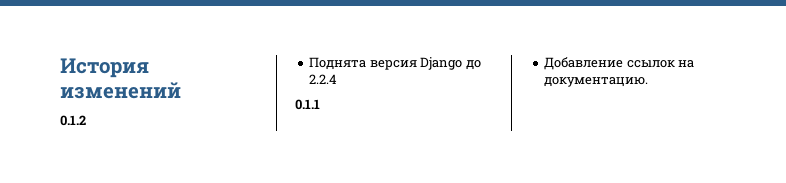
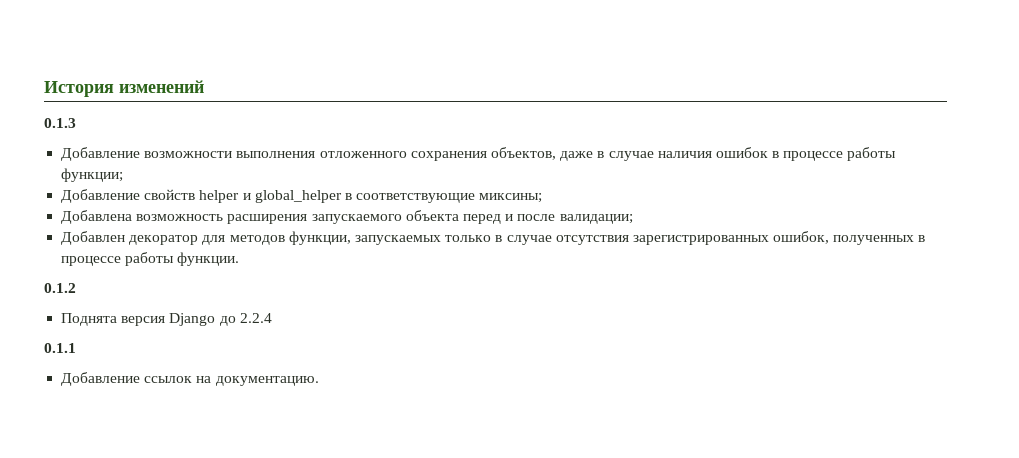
(181, 90) none -> [44,118,76,128] [61,147,897,161] [61,168,124,182] [61,189,543,203] [61,210,633,224] [61,231,926,245] [61,252,240,266] // 0.1.3 // Добавление возможности выполнения отложенного сохранения объектов, даже в случае наличия ошибок в процессе работы функции; // Добавление свойств helper и global_helper в соответствующие миксины; // Добавлена возможность расширения запускаемого объекта перед и после валидации; // Добавлен декоратор для методов функции, запускаемых только в случае отсутствия зарегистрированных ошибок, полученных в процессе работы функции.

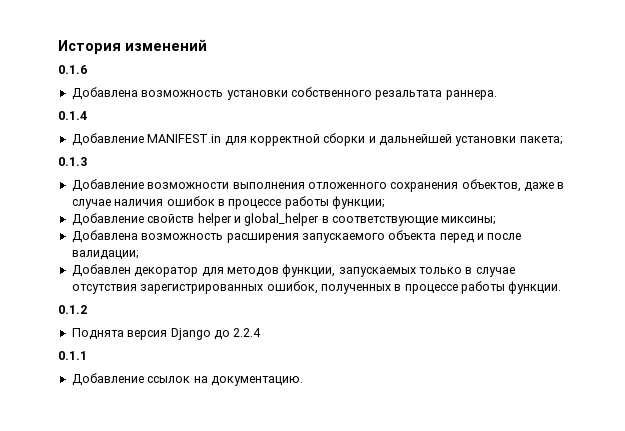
(204, 86) none -> [58,65,87,74] [71,87,497,100] [58,111,87,120] [71,133,563,146] // 0.1.6 // Добавлена возможность установки собственного резальтата раннера. // 0.1.4 // Добавление MANIFEST.in для корректной сборки и дальнейшей установки пакета;

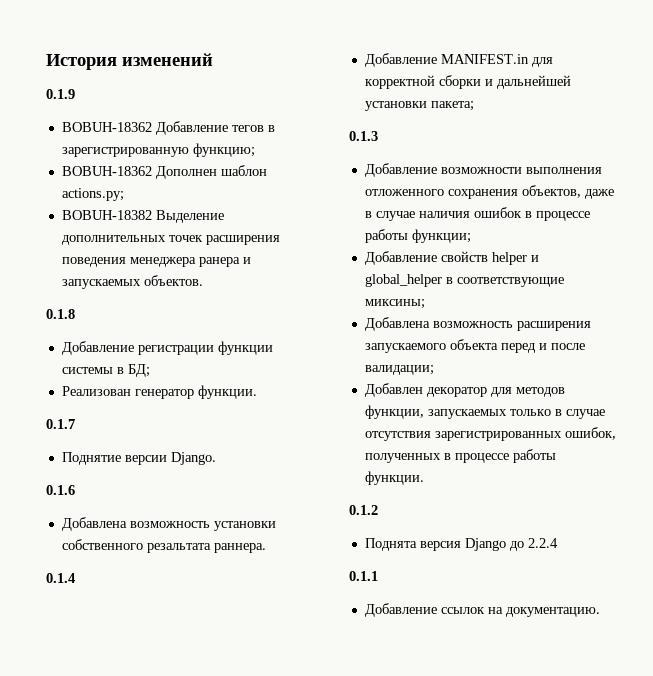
(207, 45) none -> [46,89,75,99] [61,121,275,135] [61,143,255,157] [61,165,267,179] [61,188,124,201] [61,210,224,223] [61,235,280,245] [61,257,251,267] [61,275,203,289] [46,309,75,319] [61,341,273,355] [61,364,150,377] [61,385,257,399] [46,419,75,429] [61,452,216,465] // 0.1.9 // BOBUH-18362 Добавление тегов в зарегистрированную функцию; // BOBUH-18362 Дополнен шаблон actions.py; // BOBUH-18382 Выделение дополнительных точек расширения поведения менеджера ранера и запускаемых объектов. // 0.1.8 // Добавление регистрации функции системы в БД; // Реализован генератор функции. // 0.1.7 // Поднятие версии Django.

